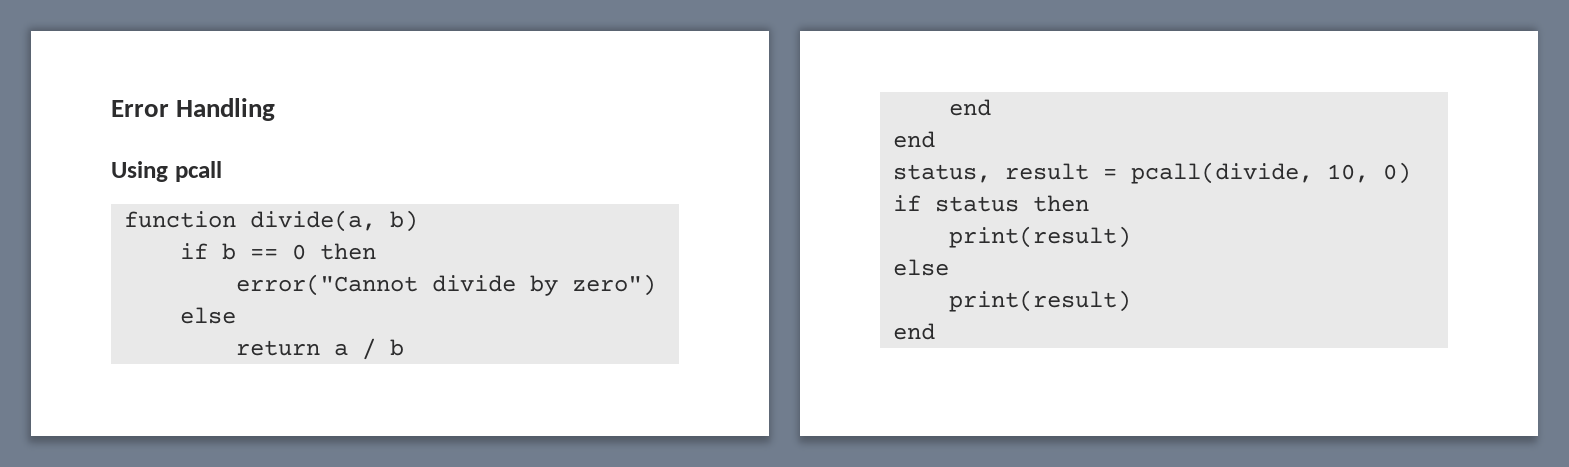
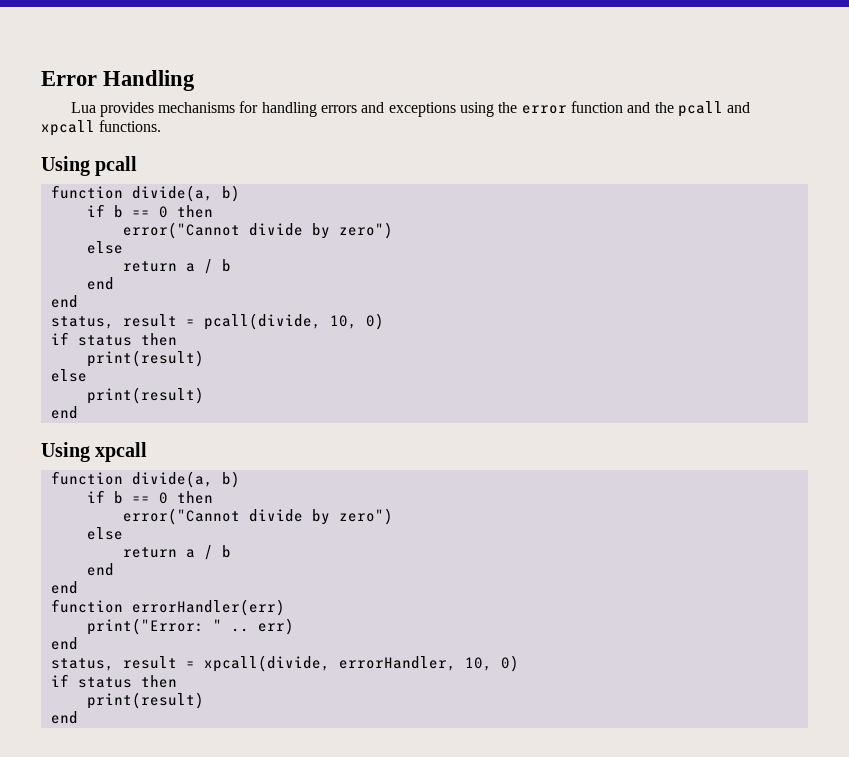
(276, 109) none -> [70,101,751,117] [41,120,162,136] // Lua provides mechanisms for handling errors and exceptions using the error function and the pcall and xpcall functions.
(935, 331) none -> [41,442,148,462] [50,471,240,488] [86,490,213,504] [122,508,393,525] [86,527,123,540] [122,545,231,560] [86,563,114,576] [50,581,78,594] [50,599,285,616] [86,618,294,635] [50,637,78,650] [50,655,519,672] [50,674,177,688] [86,692,204,709] [50,711,78,724] // Using xpcall // function divide(a, b) // if b == 0 then // error("Cannot divide by zero") // else // return a / b // end // end // function errorHandler(err) // print("Error: " .. err) // end // status, result = xpcall(divide, errorHandler, 10, 0) // if status then // print(result) // end

